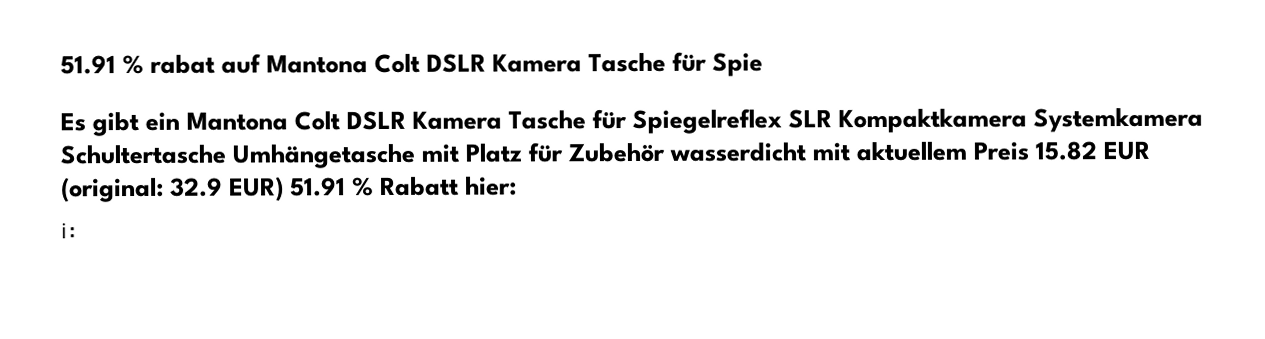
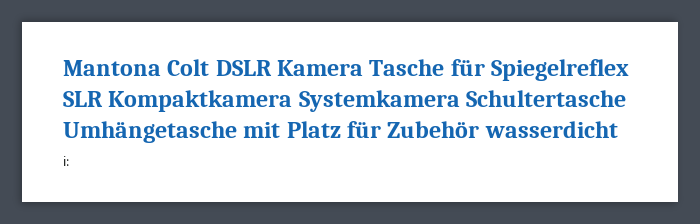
[60,51,764,77] [60,111,181,137] 51.91 % rabat auf Mantona Colt DSLR Kamera Tasche für Spie // Es gibt ein -> (63, 68) none
[812,140,1151,162] [61,176,518,203] mit aktuellem Preis 15.82 EUR (original: 32.9 EUR) 51.91 % Rabatt hier: -> (618, 129) none

